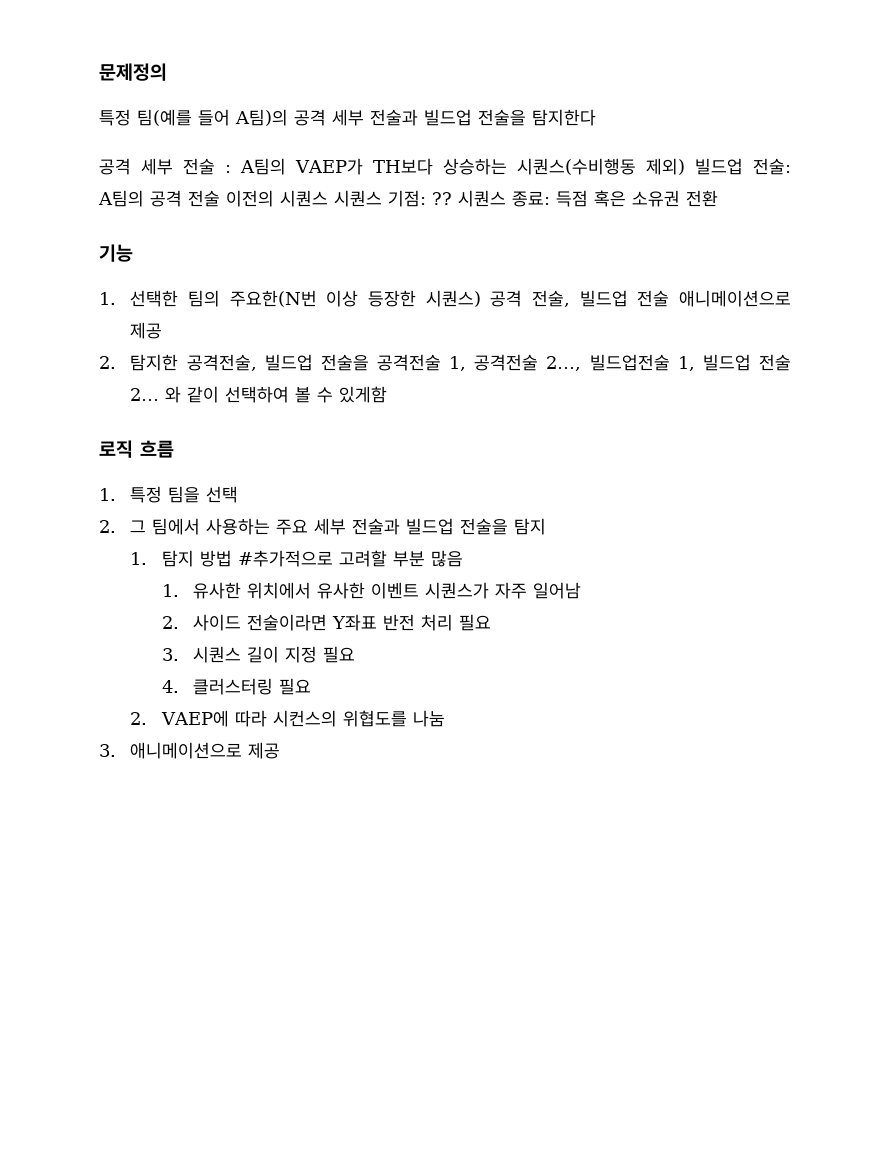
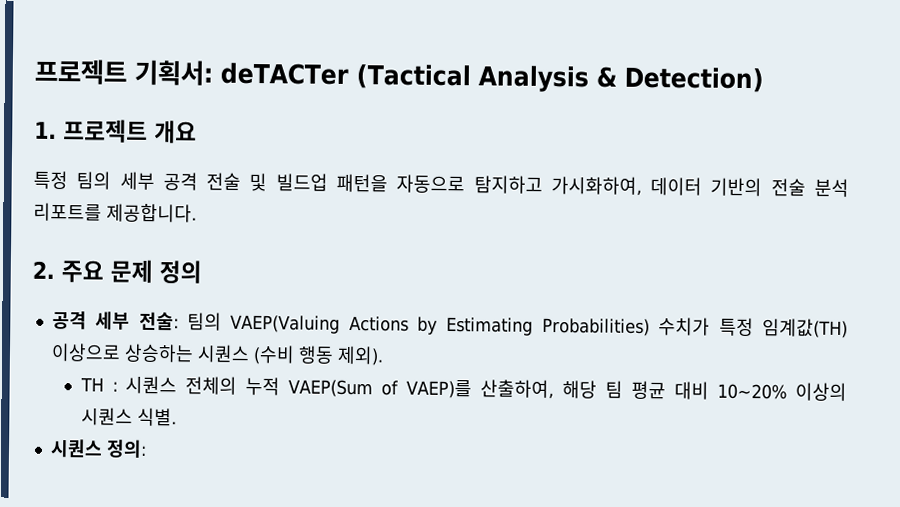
[99,63,167,81] [99,109,596,126] [99,158,791,175] [98,190,718,207] [99,244,133,262] [99,290,791,307] [130,322,163,339] [99,354,791,371] [130,386,388,403] [99,440,174,458] [99,486,239,503] [99,518,547,535] [130,550,463,567] [161,582,582,599] [161,614,492,631] [161,646,356,663] [161,678,312,695] [130,710,445,727] [99,742,281,759] 문제정의 // 특정 팀(예를 들어 A팀)의 공격 세부 전술과 빌드업 전술을 탐지한다 // 공격 세부 전술 : A팀의 VAEP가 TH보다 상승하는 시퀀스(수비행동 제외) 빌드업 전술: A팀의 공격 전술 이전의 시퀀스 시퀀스 기점: ?? 시퀀스 종료: 득점 혹은 소유권 전환 // 기능 // 1. 선택한 팀의 주요한(N번 이상 등장한 시퀀스) 공격 전술, 빌드업 전술 애니메이션으로 제공 // 2. 탐지한 공격전술, 빌드업 전술을 공격전술 1, 공격전술 2…, 빌드업전술 1, 빌드업 전술 2… 와 같이 선택하여 볼 수 있게함 // 로직 흐름 // 1. 특정 팀을 선택 // 2. 그 팀에서 사용하는 주요 세부 전술과 빌드업 전술을 탐지 // 1. 탐지 방법 #추가적으로 고려할 부분 많음 // 1. 유사한 위치에서 유사한 이벤트 시퀀스가 자주 일어남 // 2. 사이드 전술이라면 Y좌표 반전 처리 필요 // 3. 시퀀스 길이 지정 필요 // 4. 클러스터링 필요 // 2. VAEP에 따라 시컨스의 위협도를 나눔 // 3. 애니메이션으로 제공 -> [34,58,764,93] [34,119,197,144] [33,170,850,198] [33,202,197,223] [32,259,202,284] [51,310,848,339] [50,342,384,366] [79,375,847,402] [80,407,177,427] [49,438,147,458] 프로젝트 기획서: deTACTer (Tactical Analysis & Detection) // 1. 프로젝트 개요 // 특정 팀의 세부 공격 전술 및 빌드업 패턴을 자동으로 탐지하고 가시화하여, 데이터 기반의 전술 분석 리포트를 제공합니다. // 2. 주요 문제 정의 // 공격 세부 전술: 팀의 VAEP(Valuing Actions by Estimating Probabilities) 수치가 특정 임계값(TH) 이상으로 상승하는 시퀀스 (수비 행동 제외). // TH : 시퀀스 전체의 누적 VAEP(Sum of VAEP)를 산출하여, 해당 팀 평균 대비 10~20% 이상의 시퀀스 식별. // 시퀀스 정의:

